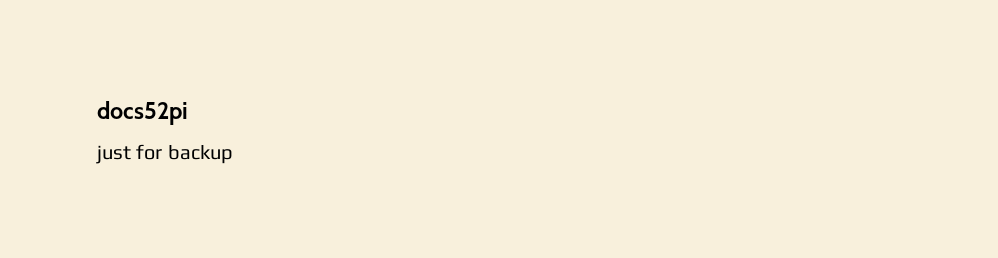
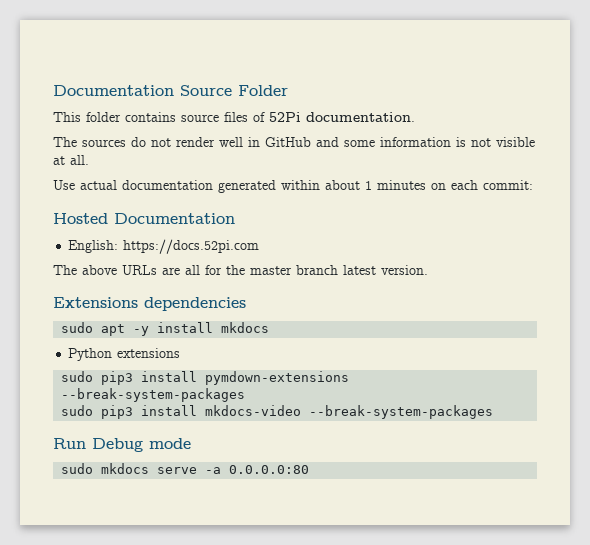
[97,101,188,125] [96,144,233,164] docs52pi // just for backup -> [53,85,288,96] [53,112,415,122] [53,137,535,147] [53,155,89,165] [53,180,533,193] [53,213,235,224] [68,239,260,254] [53,265,428,275] [53,297,246,311] [61,322,270,336] [68,348,181,361] [61,371,350,385] [61,388,246,402] [61,405,494,419] [53,438,191,452] [61,463,310,474] Documentation Source Folder // This folder contains source files of 52Pi documentation. // The sources do not render well in GitHub and some information is not visible at all. // Use actual documentation generated within about 1 minutes on each commit: // Hosted Documentation // English: https://docs.52pi.com // The above URLs are all for the master branch latest version. // Extensions dependencies // sudo apt -y install mkdocs // Python extensions // sudo pip3 install pymdown-extensions --break-system-packages // sudo pip3 install mkdocs-video --break-system-packages // Run Debug mode // sudo mkdocs serve -a 0.0.0.0:80

